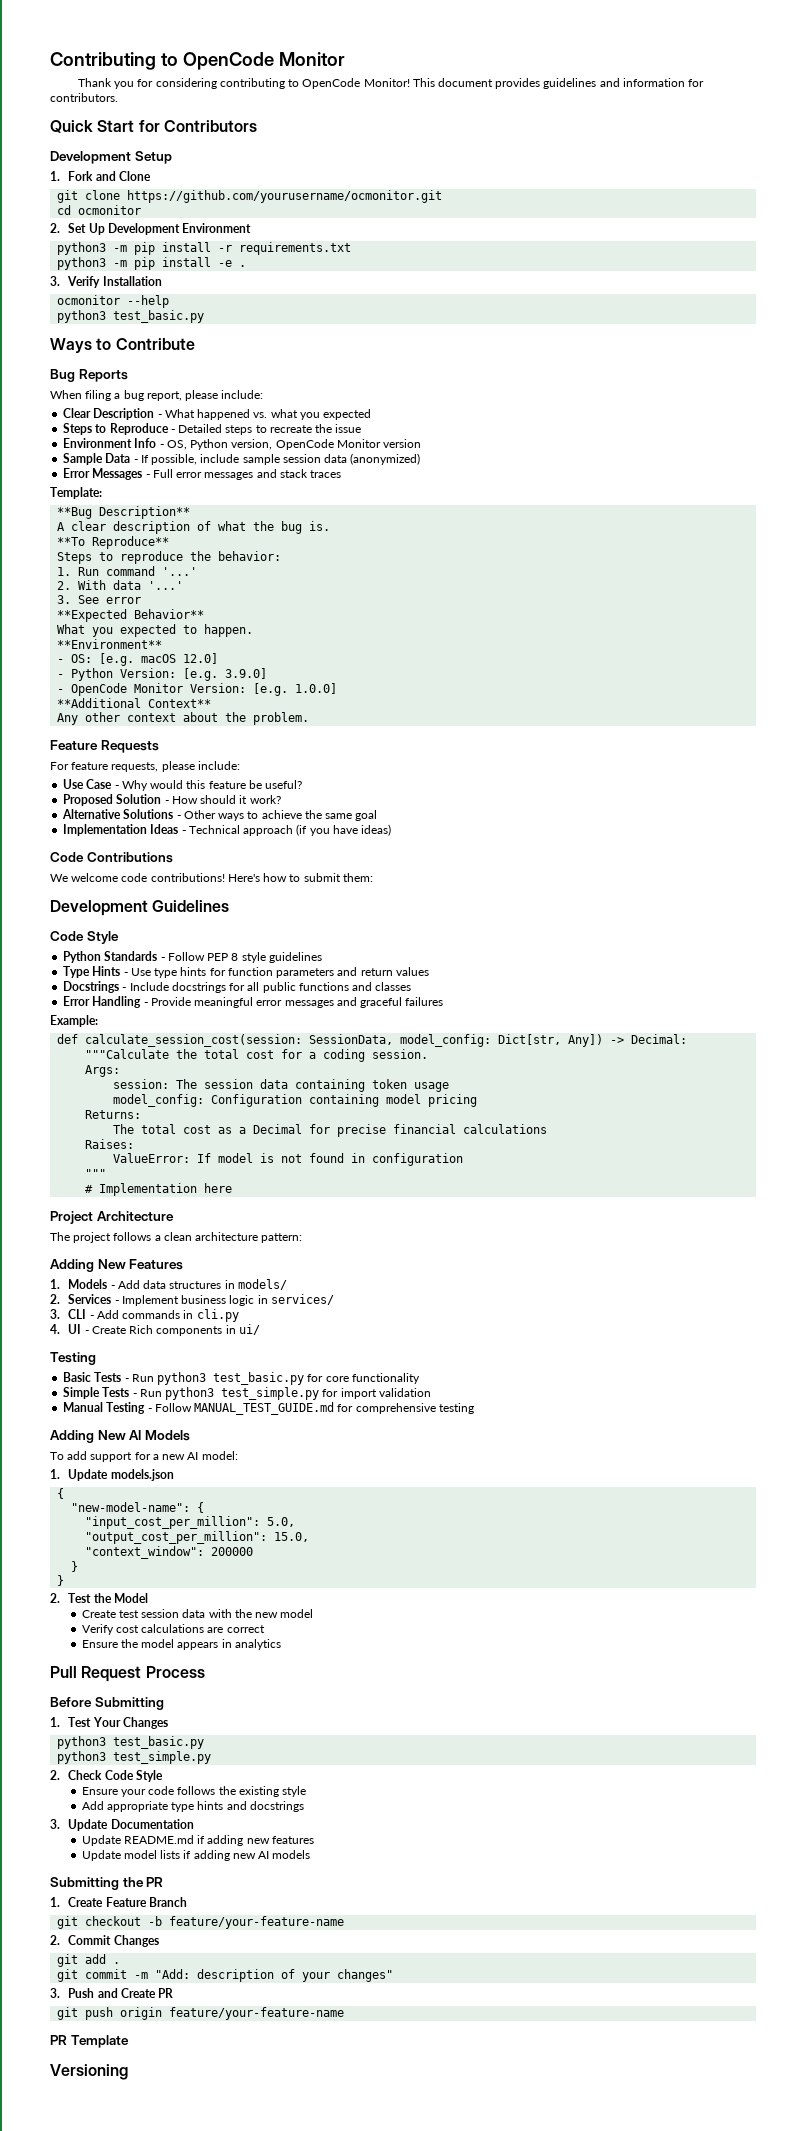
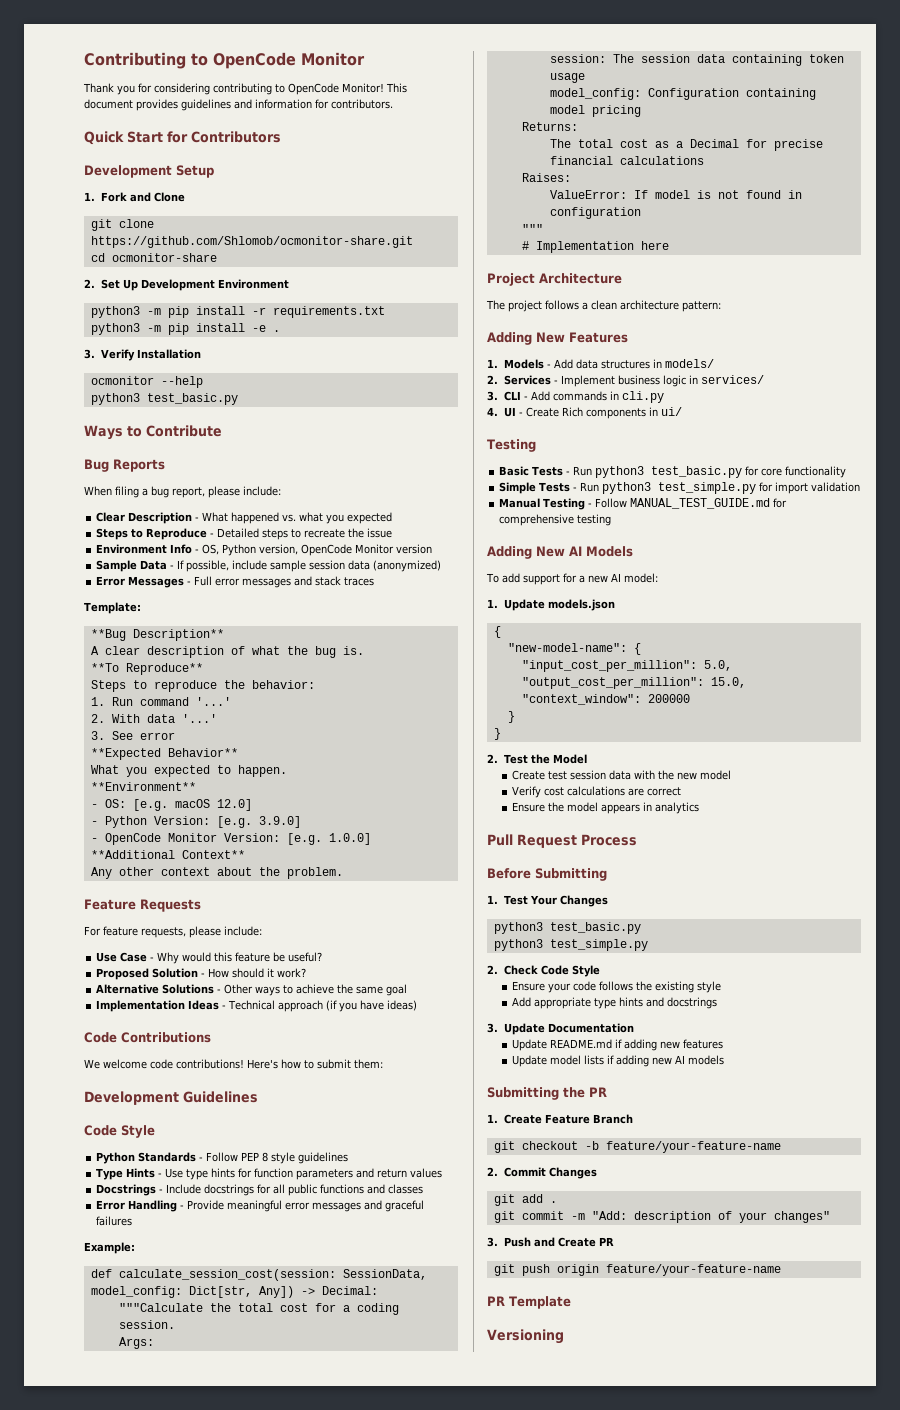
[127,190,443,203] https://github.com/yourusername/ocmonitor.git -> [90,236,413,248] https://github.com/Shlomob/ocmonitor-share.git
[78,205,142,215] ocmonitor -> [111,253,217,262] ocmonitor-share

